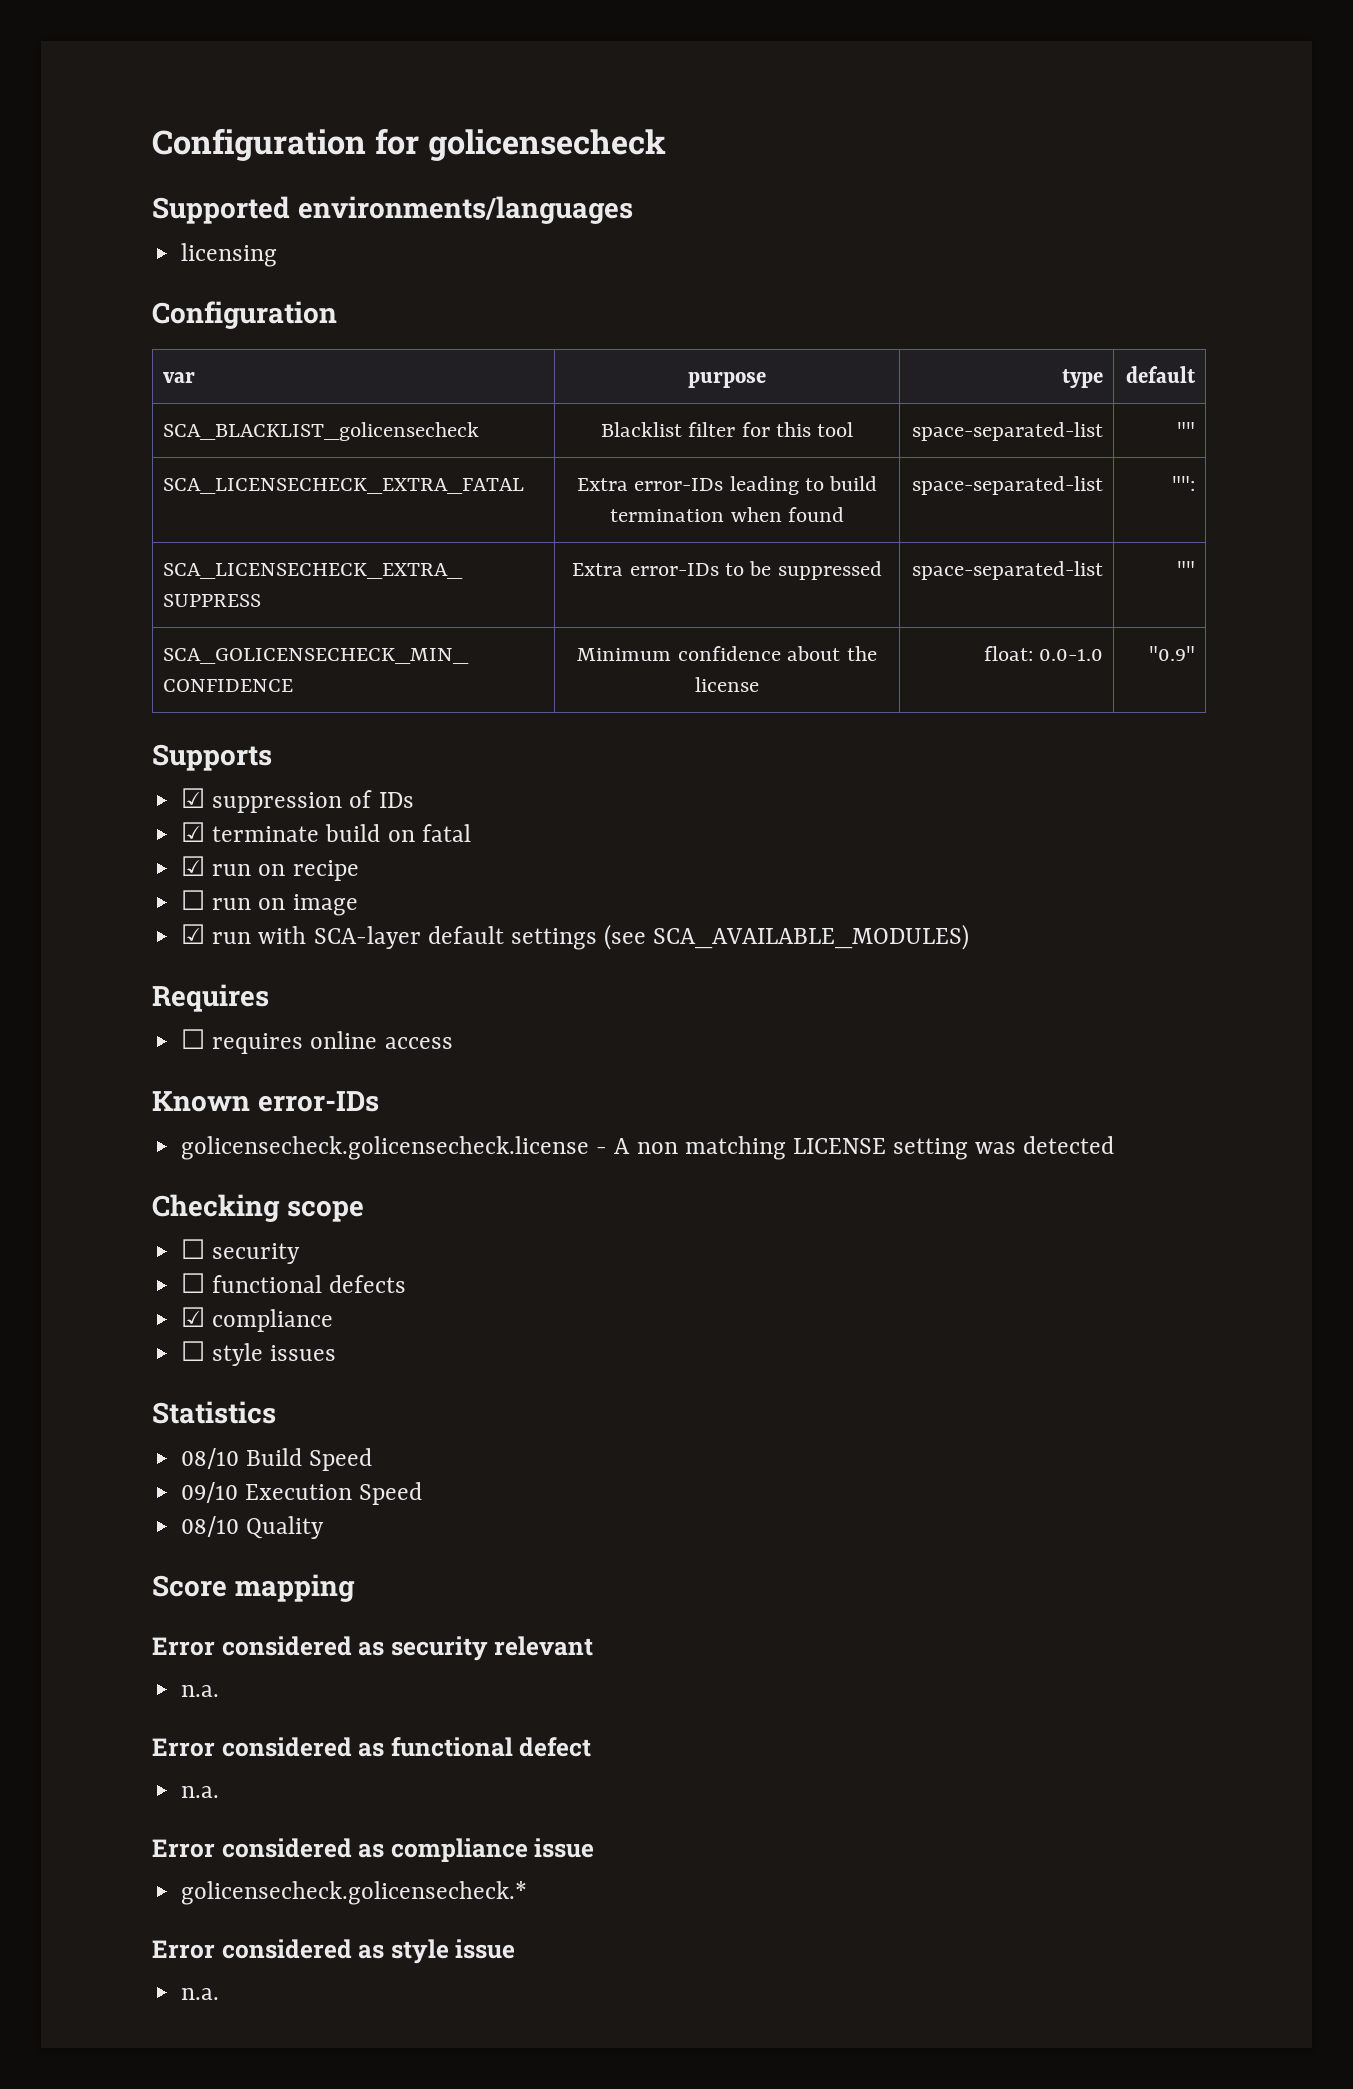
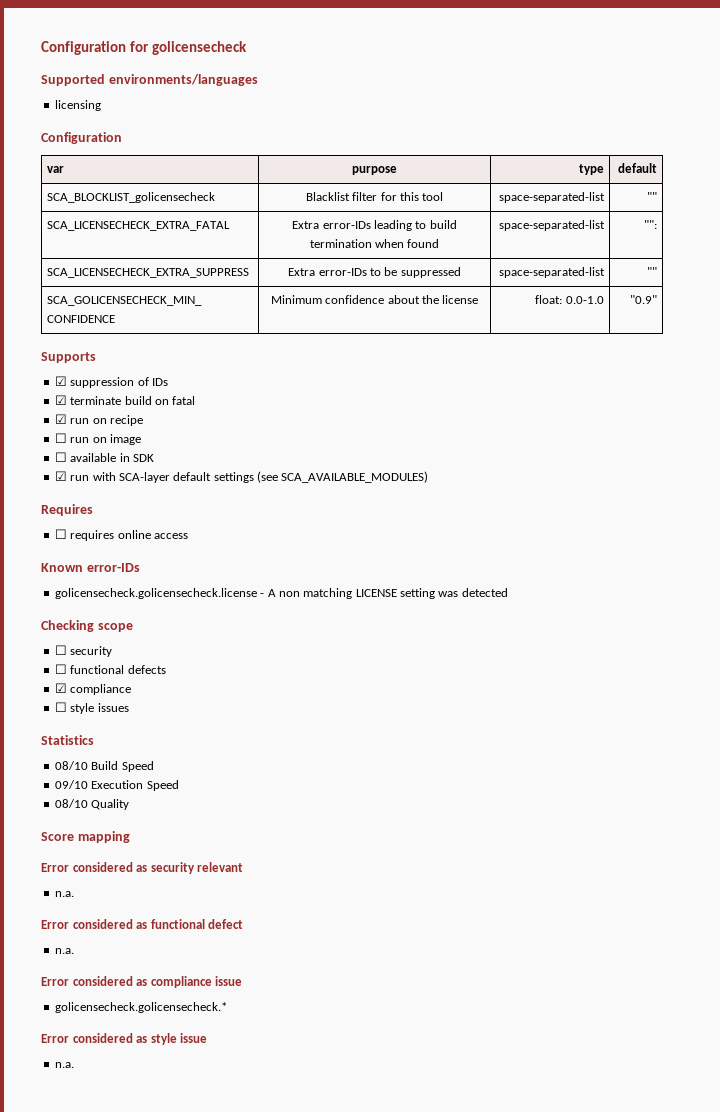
[162,422,479,441] SCA_BLACKLIST_golicensecheck -> [47,192,216,203] SCA_BLOCKLIST_golicensecheck
(358, 905) none -> [54,452,154,462] // ☐ available in SDK

